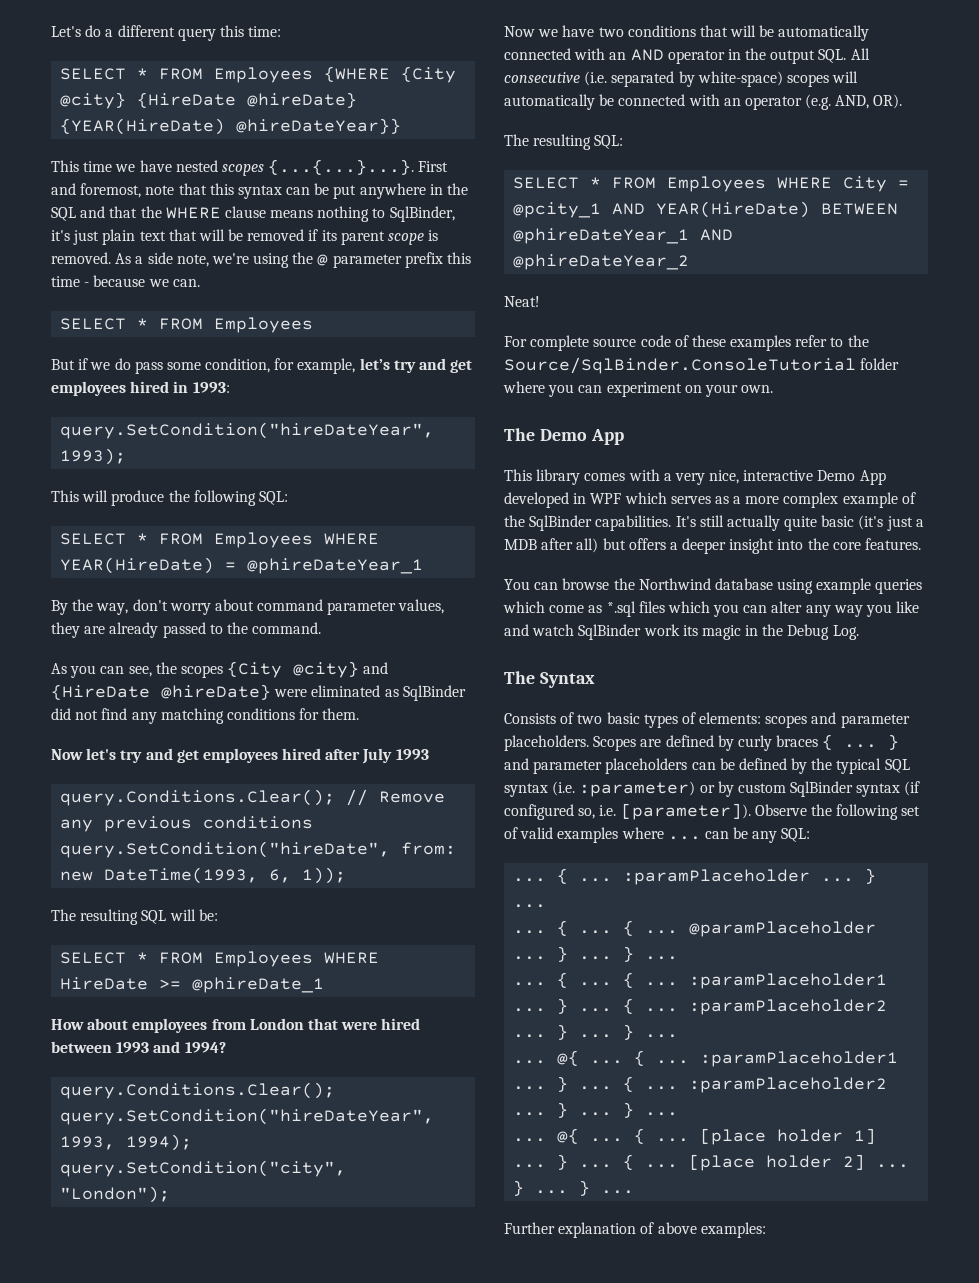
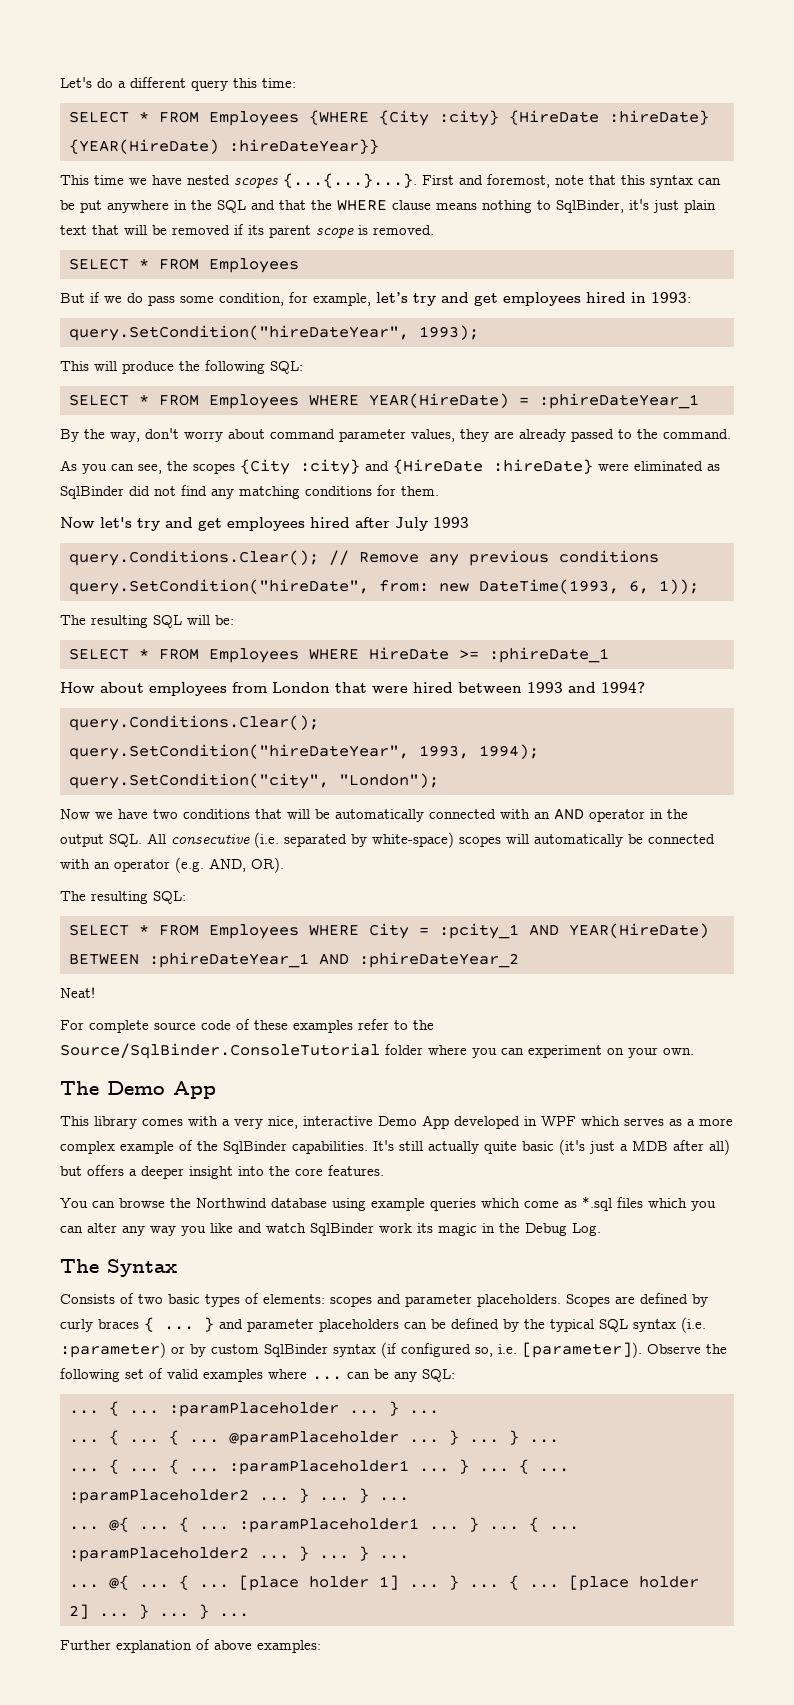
[60,92,358,109] [60,118,402,135] @city} {HireDate @hireDate} {YEAR(HireDate) @hireDateYear}} -> [438,110,709,126] [68,139,379,154] :city} {HireDate :hireDate} {YEAR(HireDate) :hireDateYear}}
[115,252,472,268] [51,275,200,287] As a side note, we're using the @ parameter prefix this time - because we can. -> (434, 230) none
[247,558,424,574] @phireDateYear_1 -> [538,393,699,409] :phireDateYear_1
[293,661,360,678] @city} -> [300,459,360,475] :city}
[161,684,271,700] @hireDate} -> [493,459,593,474] :hireDate}
[192,977,325,993] @phireDate_1 -> [488,647,609,663] :phireDate_1
[513,202,602,218] @pcity_1 -> [438,923,519,939] :pcity_1
[513,228,734,244] [513,254,690,270] @phireDateYear_1 AND @phireDateYear_2 -> [148,952,519,968] :phireDateYear_1 AND :phireDateYear_2

